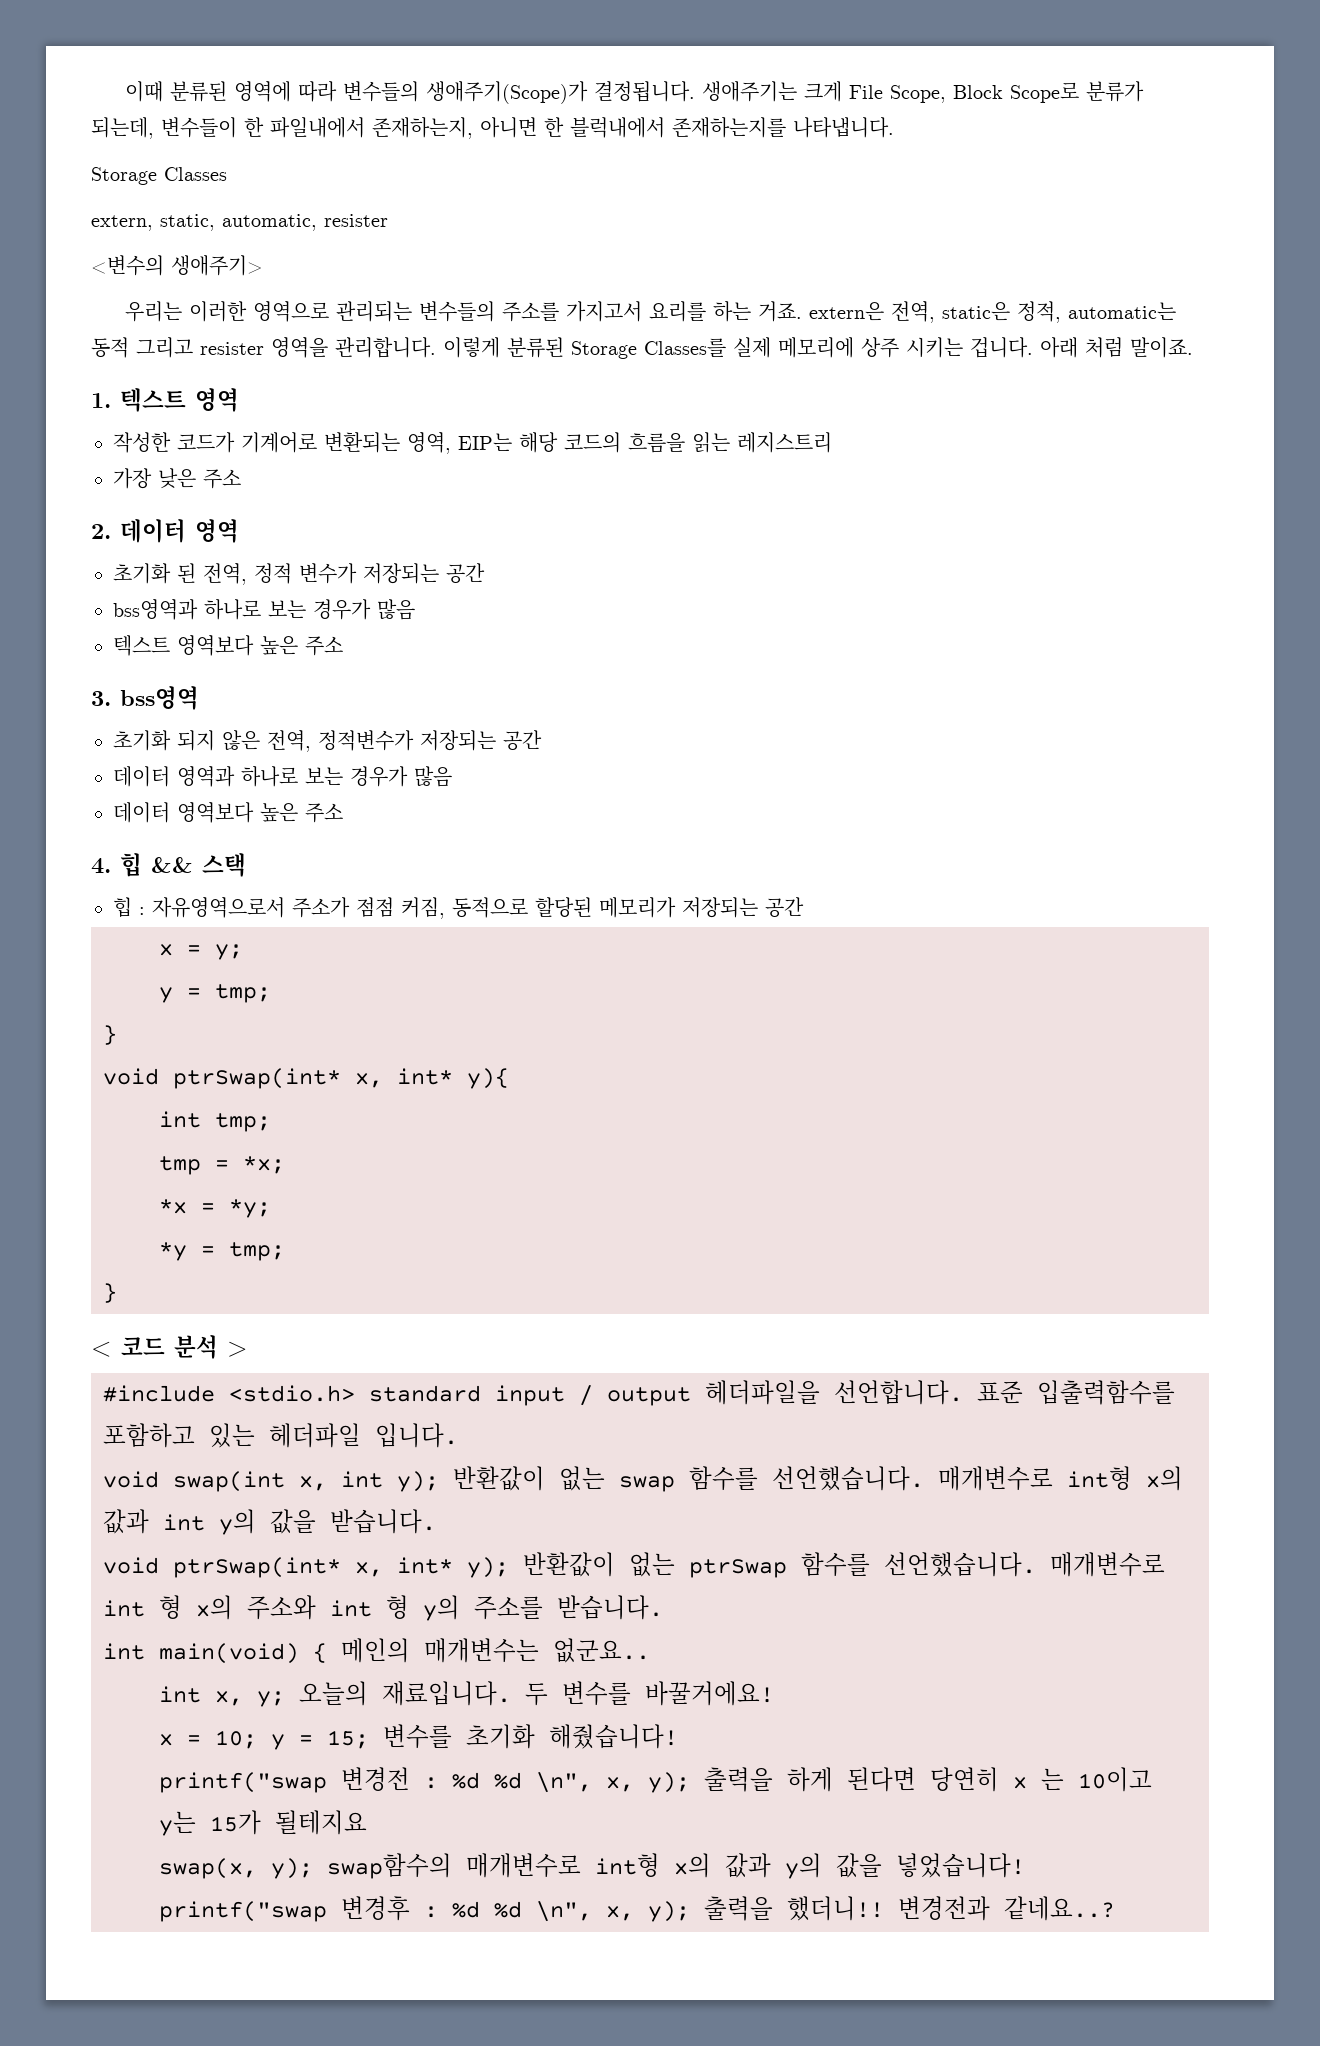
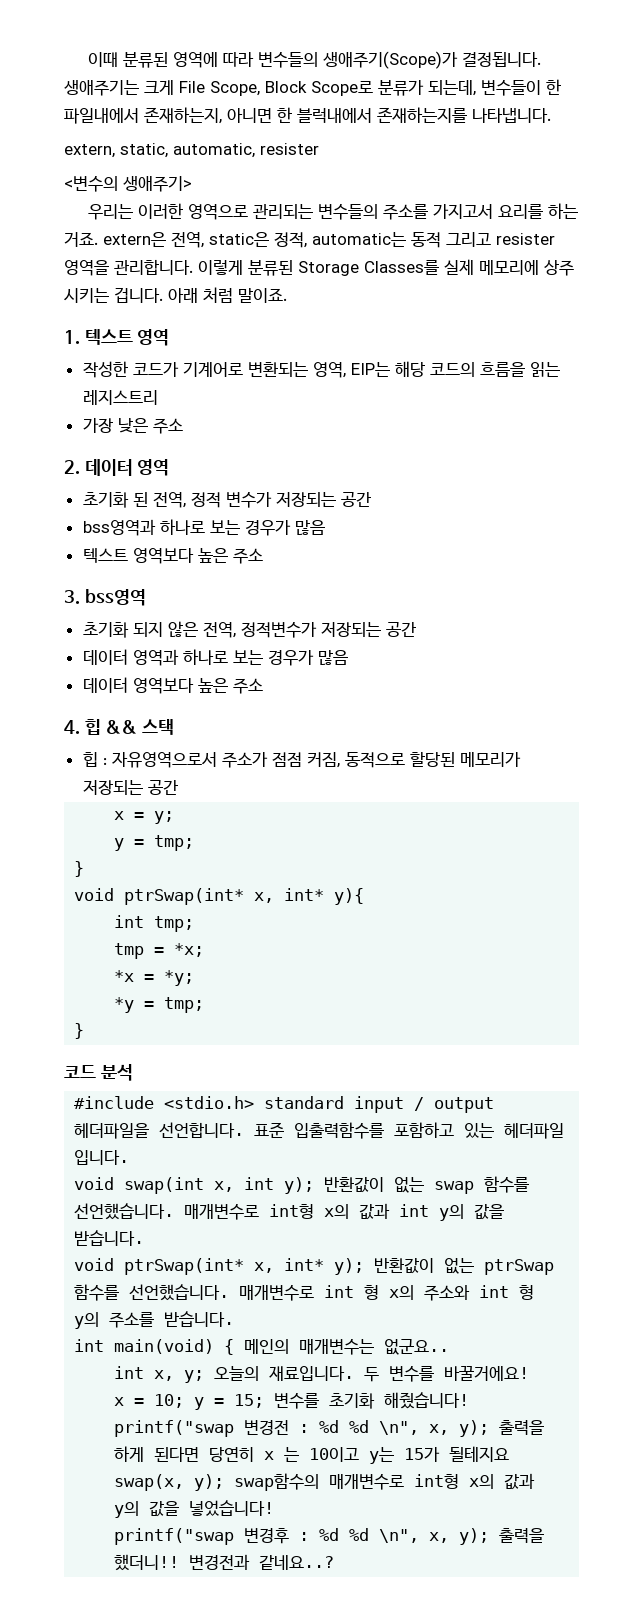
[91,167,227,185] // Storage Classes -> (551, 115) none
[91,1341,112,1357] < -> (85, 1031) none
[227,1341,248,1357] > -> (133, 1072) none

